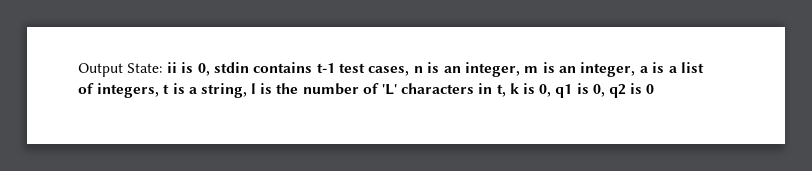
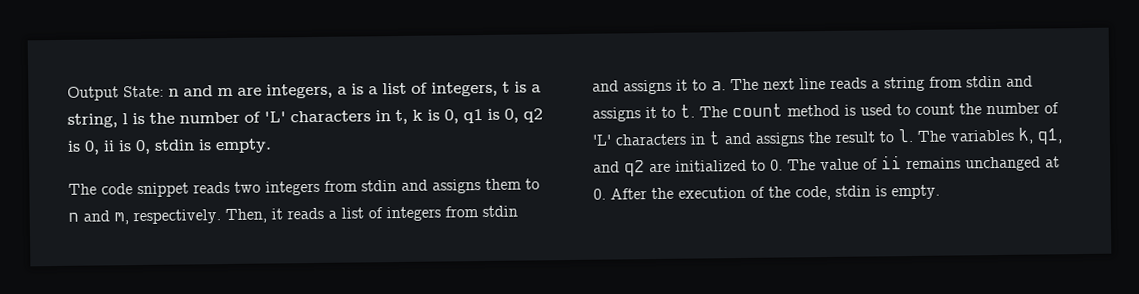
[166,62,636,77] ii is 0, stdin contains t-1 test cases, n is an integer, m is an integer, -> [168,83,333,99] n and m are integers,
[646,84,655,94] 0 -> [84,138,272,155] [68,178,540,198] [68,205,518,225] [592,75,1033,95] [592,102,1059,122] [592,127,1063,147] [593,155,1060,177] [593,184,940,201] 0, ii is 0, stdin is empty. // The code snippet reads two integers from stdin and assigns them to n and m, respectively. Then, it reads a list of integers from stdin and assigns it to a. The next line reads a string from stdin and assigns it to t. The count method is used to count the number of 'L' characters in t and assigns the result to l. The variables k, q1, and q2 are initialized to 0. The value of ii remains unchanged at 0. After the execution of the code, stdin is empty.

